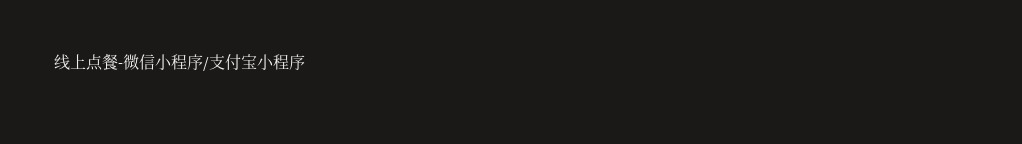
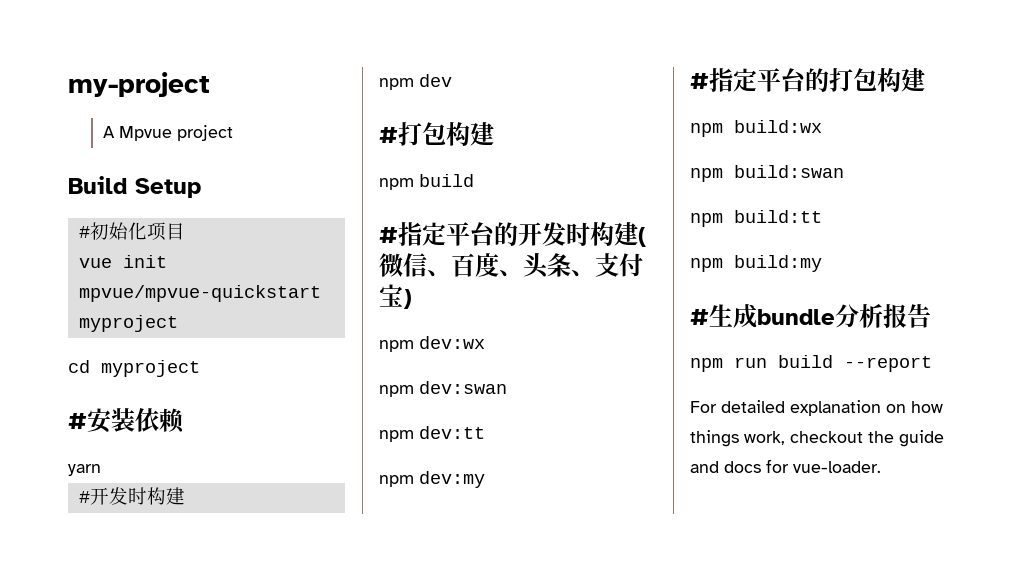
[54,53,305,71] 线上点餐-微信小程序/支付宝小程序 -> [68,72,210,97] [103,125,234,141] [68,176,201,198] [78,222,185,241] [78,255,167,268] [78,285,321,302] [78,315,178,332] [68,360,200,377] [68,408,184,433] [68,464,101,476] [78,487,185,505] [379,74,452,90] [379,122,494,146] [379,174,474,190] [379,222,647,247] [379,253,643,278] [379,284,412,309] [379,336,485,352] [379,381,507,397] [379,426,485,442] [379,471,485,488] [690,68,925,92] [690,120,822,137] [690,165,844,182] [690,210,822,227] [690,255,822,272] [690,303,931,328] [690,355,932,372] [690,400,943,416] [690,430,944,447] [690,459,881,473] my-project // A Mpvue project // Build Setup // #初始化项目 // vue init mpvue/mpvue-quickstart myproject // cd myproject // #安装依赖 // yarn // #开发时构建 // npm dev // #打包构建 // npm build // #指定平台的开发时构建(微信、百度、头条、支付宝) // npm dev:wx // npm dev:swan // npm dev:tt // npm dev:my // #指定平台的打包构建 // npm build:wx // npm build:swan // npm build:tt // npm build:my // #生成bundle分析报告 // npm run build --report // For detailed explanation on how things work, checkout the guide and docs for vue-loader.

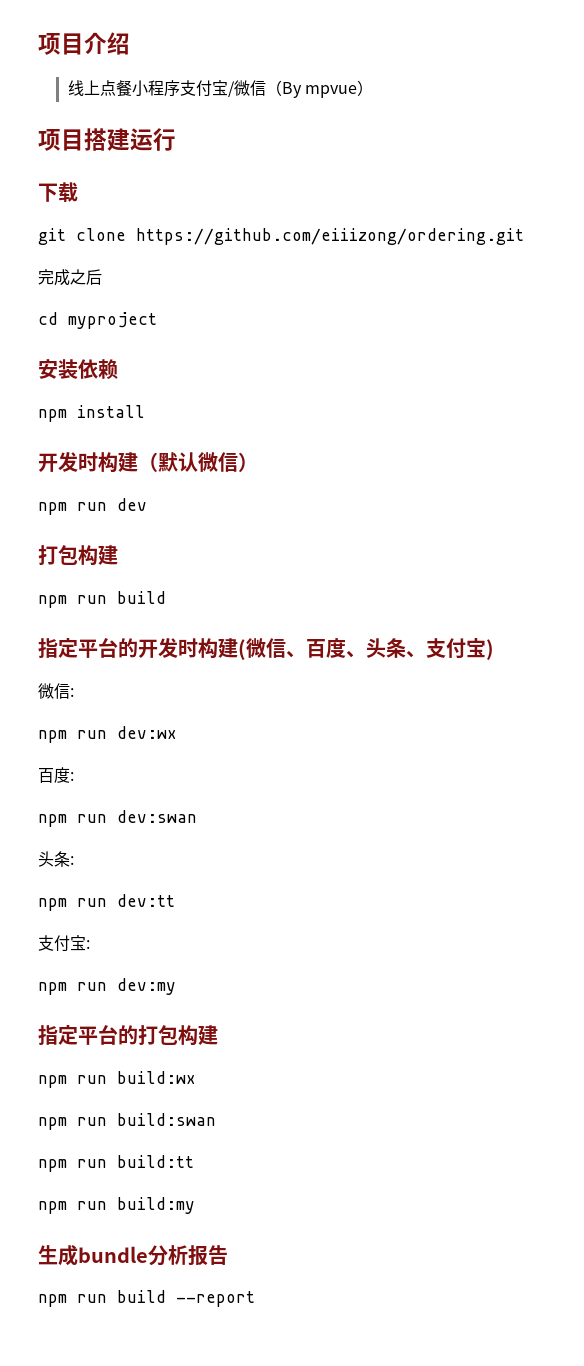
[68,72,210,97] [103,125,234,141] [68,176,201,198] [78,222,185,241] [78,255,167,268] [78,285,321,302] [78,315,178,332] my-project // A Mpvue project // Build Setup // #初始化项目 // vue init mpvue/mpvue-quickstart myproject -> [38,32,130,55] [67,80,373,98] [38,128,176,151] [38,182,78,202] [38,228,524,245] [38,269,102,286] 项目介绍 // 线上点餐小程序支付宝/微信（By mpvue） // 项目搭建运行 // 下载 // git clone https://github.com/eiiizong/ordering.git // 完成之后
[68,413,87,429] # -> (157, 320) none
[68,464,101,476] [78,487,185,505] [379,78,414,90] yarn // #开发时构建 // npm -> [38,405,145,422] [38,452,258,473] [38,502,107,515] npm install // 开发时构建（默认微信） // npm run
[379,122,494,146] [379,178,414,190] #打包构建 // npm -> [38,545,118,566] [38,595,107,608] 打包构建 // npm run
[379,227,398,243] # -> (166, 597) none
[379,340,414,352] // npm -> [38,683,74,699] [38,730,107,743] // 微信: // npm run
[379,385,414,397] // npm -> [38,767,74,783] [38,814,107,827] // 百度: // npm run
[379,430,414,442] // npm -> [38,851,74,867] [38,898,107,911] // 头条: // npm run
[379,475,414,487] // npm -> [38,935,90,952] [38,982,107,995] // 支付宝: // npm run
[690,73,709,89] # -> (176, 986) none
(723, 130) none -> [77,1075,107,1084] run
(723, 175) none -> [77,1117,107,1126] run
(723, 220) none -> [77,1159,107,1168] run
(723, 265) none -> [77,1201,107,1210] run
[690,309,709,325] # -> (195, 1205) none
[690,400,943,416] [690,430,944,447] [690,459,881,473] // For detailed explanation on how things work, checkout the guide and docs for vue-loader. -> (255, 1299) none

